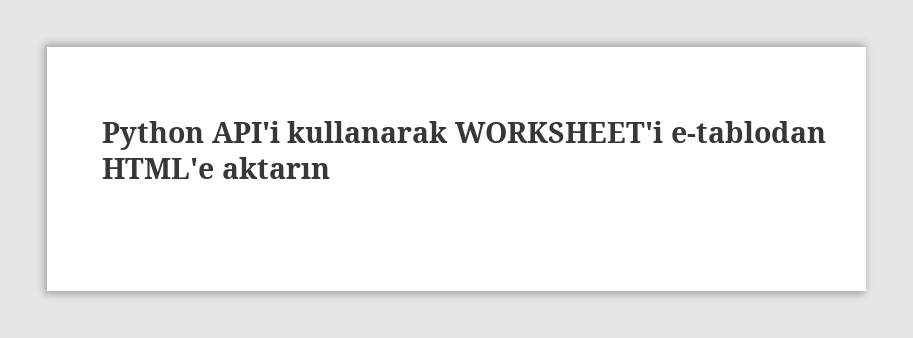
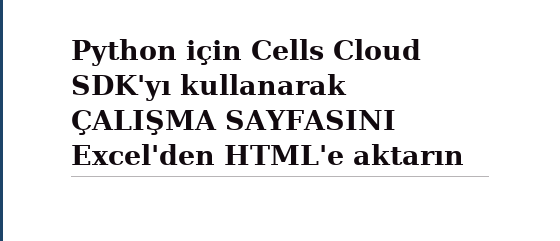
[211,121,826,143] API'i kullanarak WORKSHEET'i e-tablodan -> [186,39,421,65] [71,74,347,101] [71,110,396,135] [71,144,215,165] için Cells Cloud SDK'yı kullanarak ÇALIŞMA SAYFASINI Excel'den

